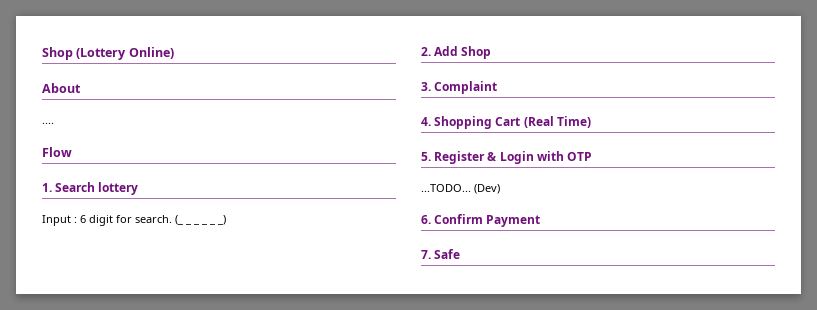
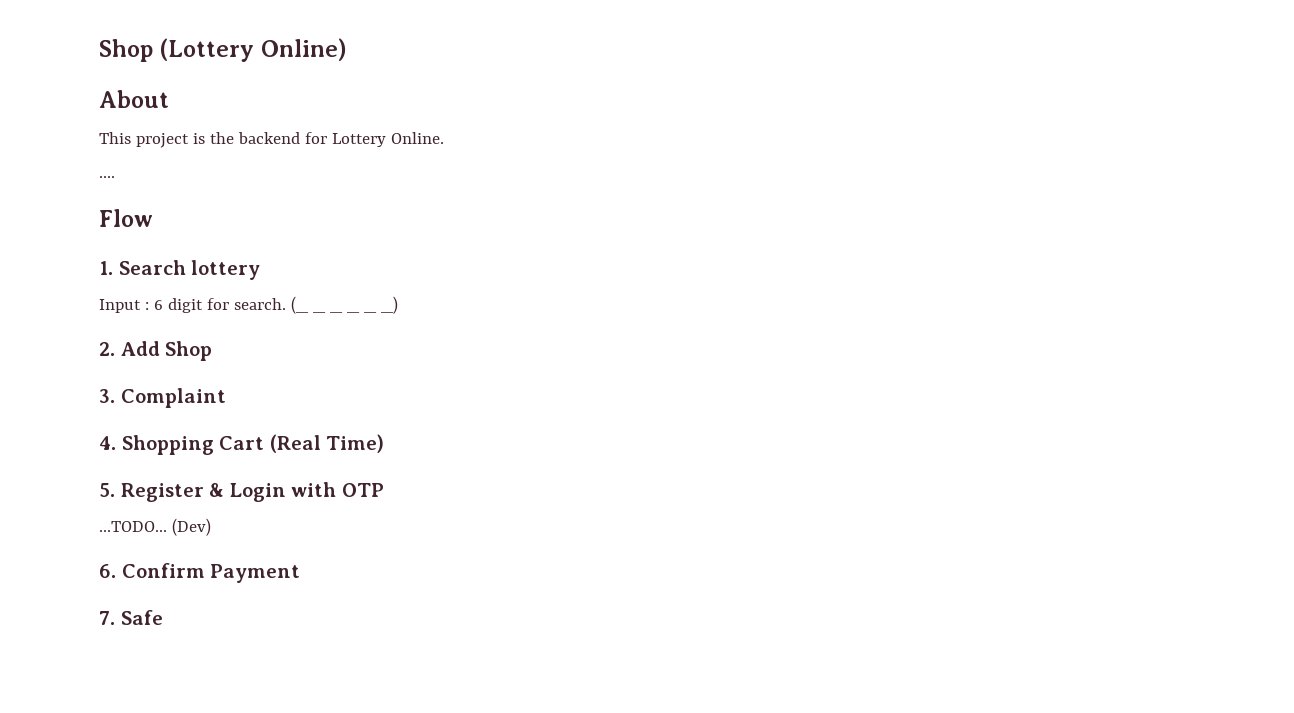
(81, 88) none -> [99,132,444,148] // This project is the backend for Lottery Online.

